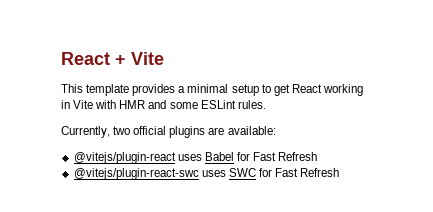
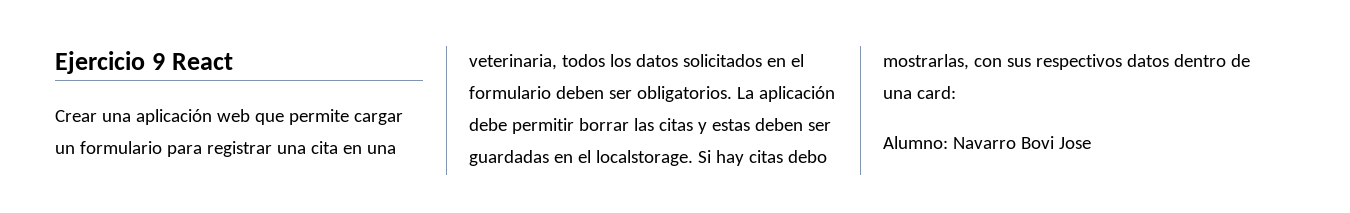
[61,52,164,65] [61,84,363,96] [61,100,266,109] [61,126,276,138] [73,152,318,164] [73,168,340,180] React + Vite // This template provides a minimal setup to get React working in Vite with HMR and some ESLint rules. // Currently, two official plugins are available: // @vitejs/plugin-react uses Babel for Fast Refresh // @vitejs/plugin-react-swc uses SWC for Fast Refresh -> [55,51,234,74] [55,109,403,125] [55,141,396,157] [469,54,804,70] [469,86,835,102] [469,118,831,134] [469,150,827,166] [883,54,1250,70] [883,86,956,99] [883,136,1091,149] Ejercicio 9 React // Crear una aplicación web que permite cargar un formulario para registrar una cita en una veterinaria, todos los datos solicitados en el formulario deben ser obligatorios. La aplicación debe permitir borrar las citas y estas deben ser guardadas en el localstorage. Si hay citas debo mostrarlas, con sus respectivos datos dentro de una card: // Alumno: Navarro Bovi Jose

